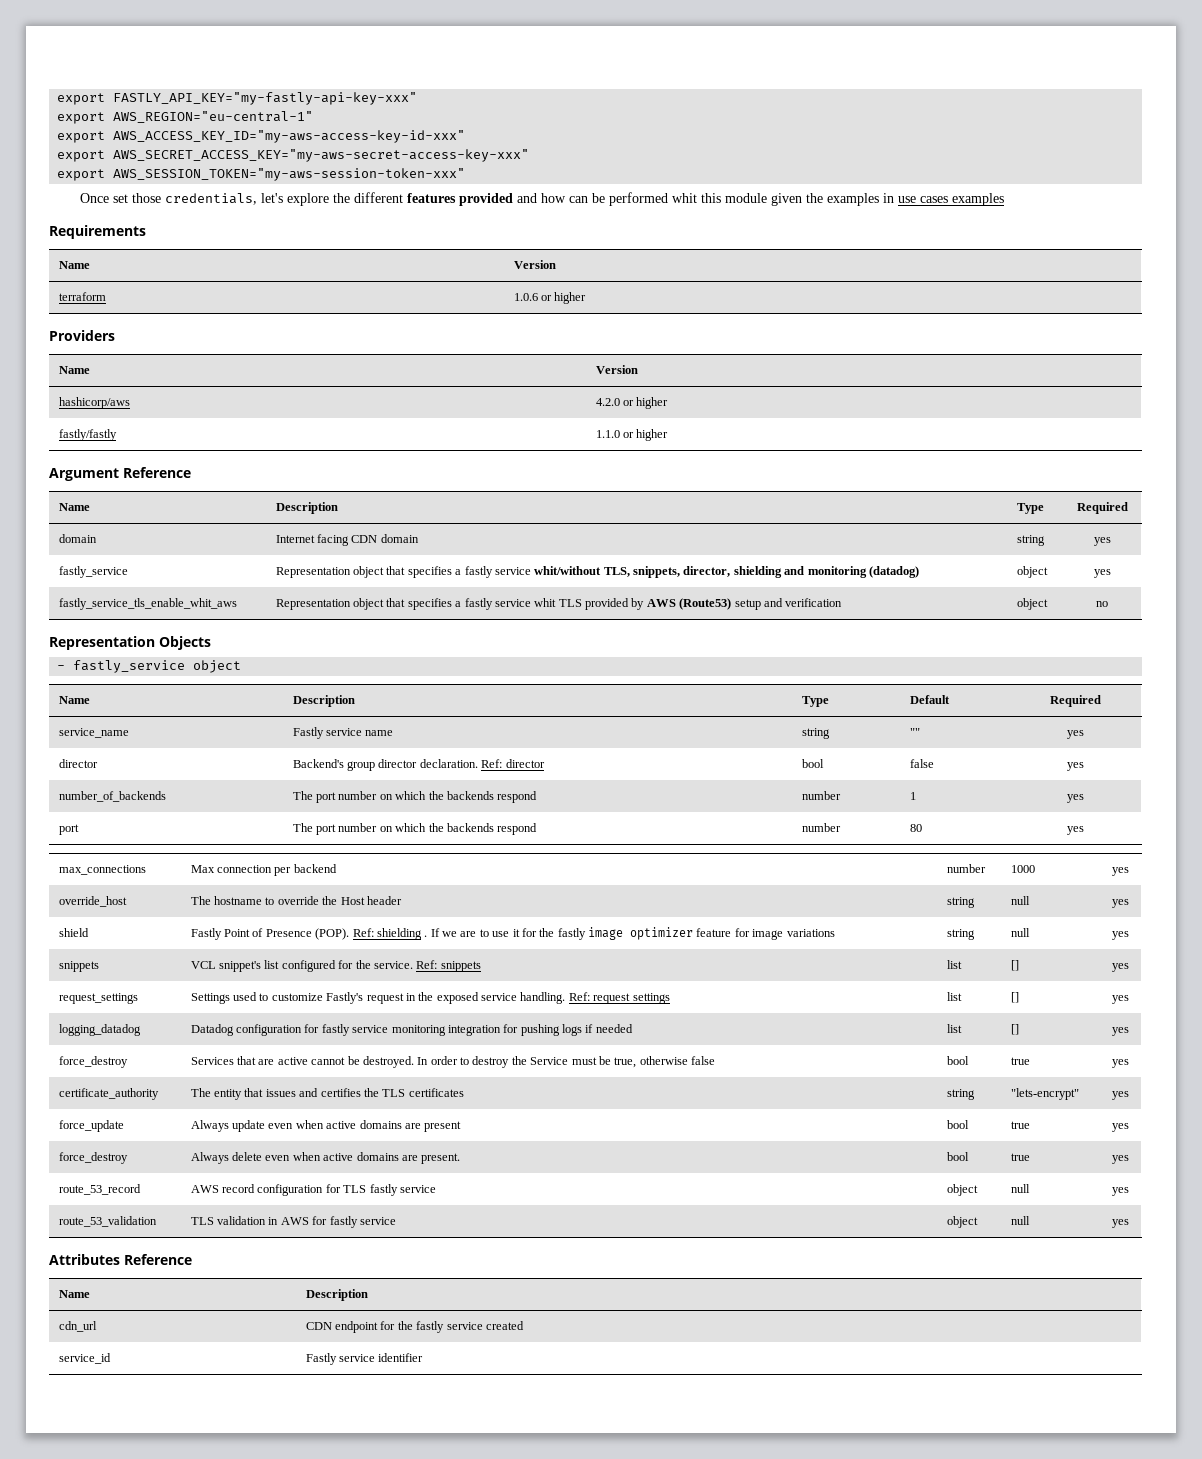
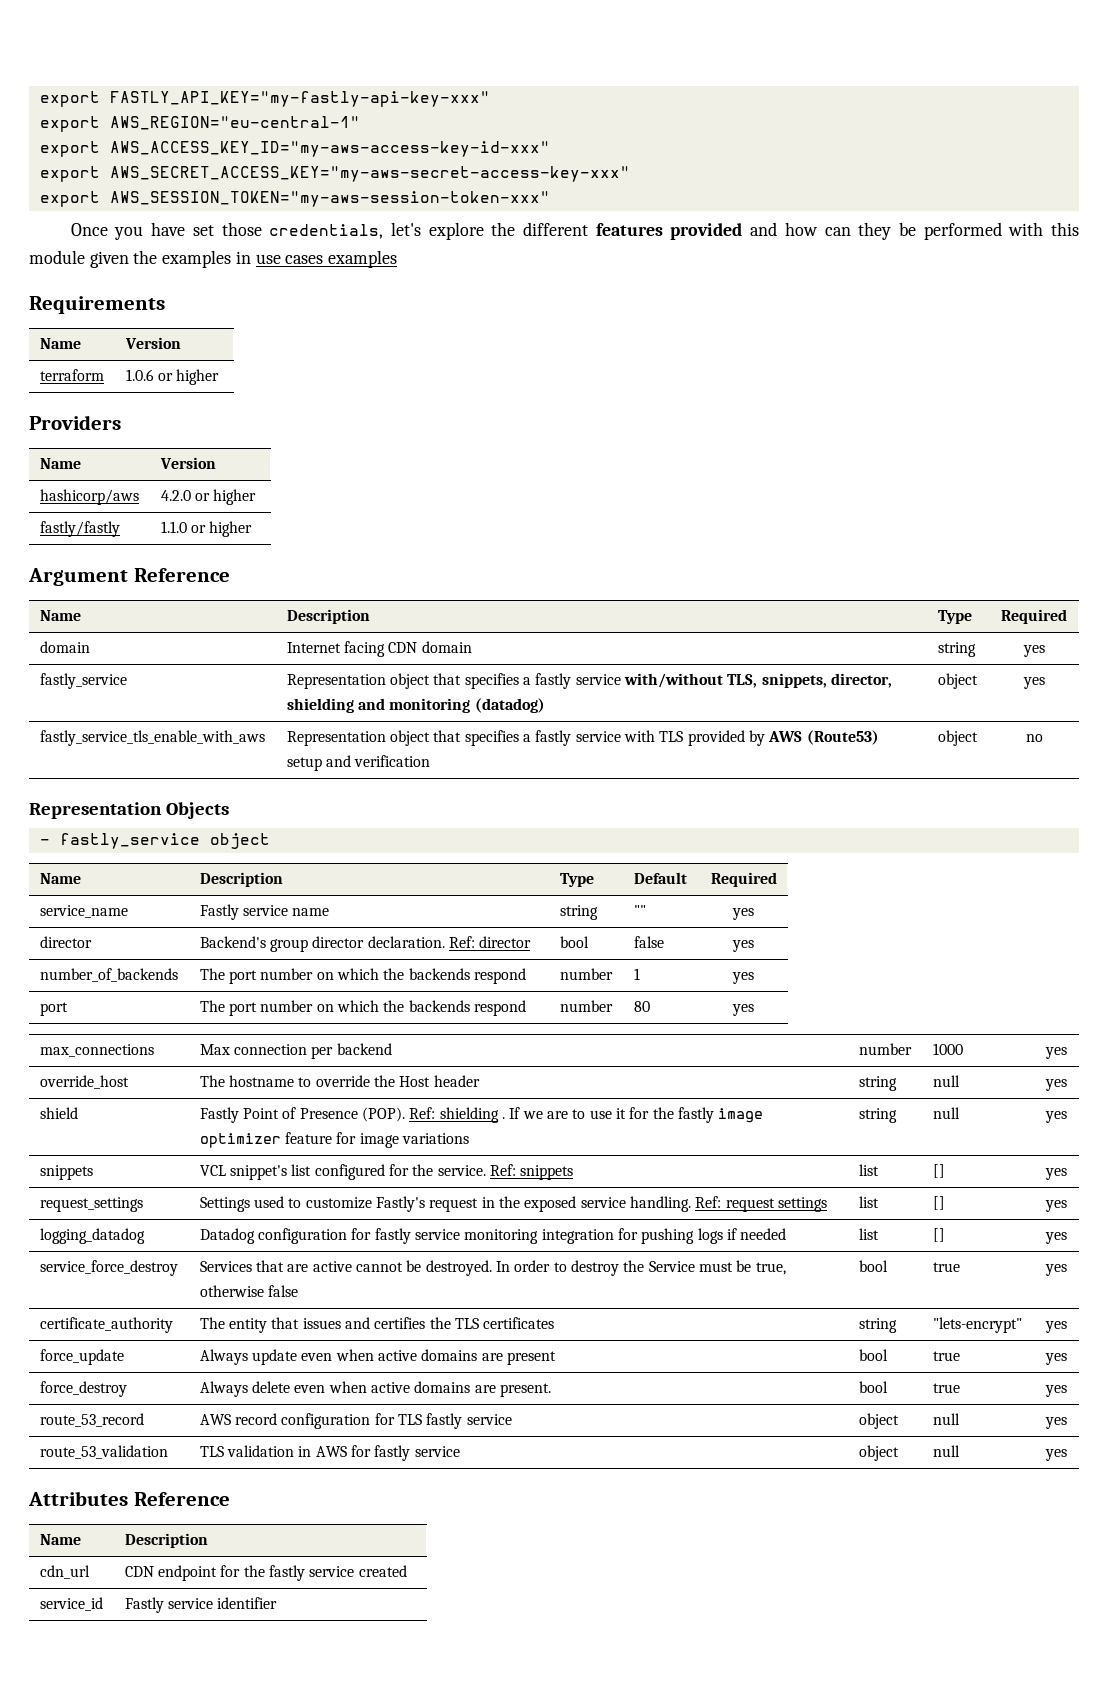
(109, 198) none -> [114,222,186,240] you have
(588, 199) none -> [858,222,892,240] they
[671,193,697,203] whit -> [1008,222,1044,236] with
[534,566,602,575] whit/without -> [624,673,724,688] with/without
[58,598,237,610] [275,598,557,610] fastly_service_tls_enable_whit_aws | Representation object that specifies a fastly service whit -> [39,730,265,746] [286,730,656,746] fastly_service_tls_enable_with_aws | Representation object that specifies a fastly service with
[58,1056,128,1068] force_destroy -> [39,1260,178,1276] service_force_destroy

